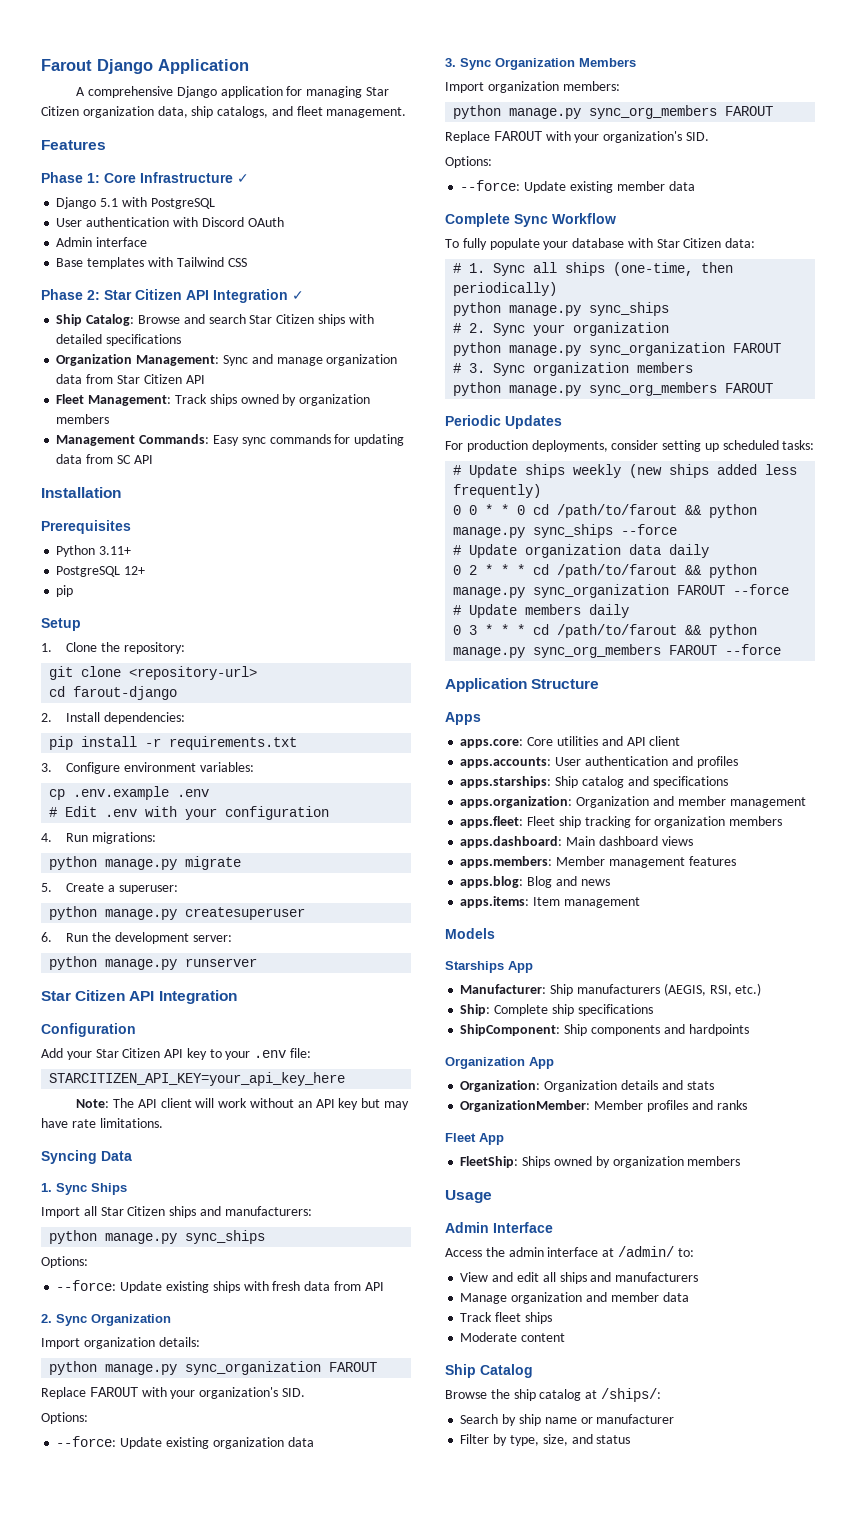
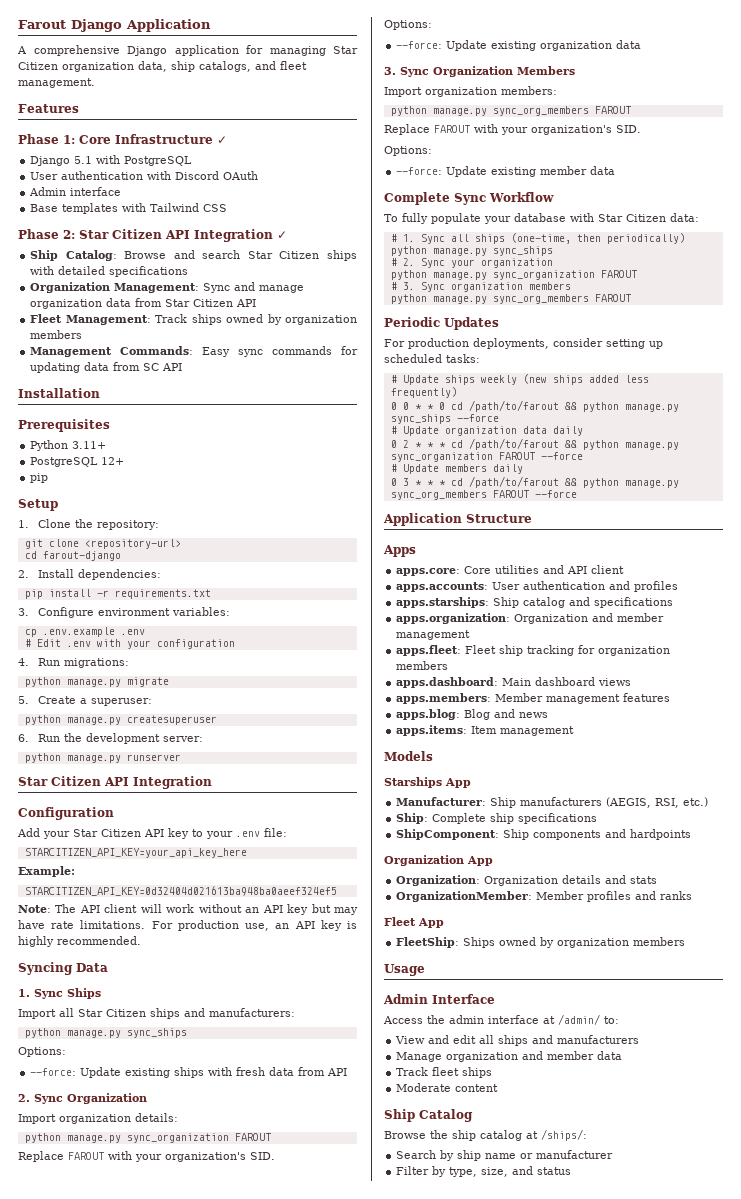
(346, 1079) none -> [18,866,75,877] [24,886,337,896] // Example: // STARCITIZEN_API_KEY=0d32404d021613ba948ba0aeef324ef5
(163, 1123) none -> [151,920,357,931] [18,936,141,947] For production use, an API key is highly recommended.

